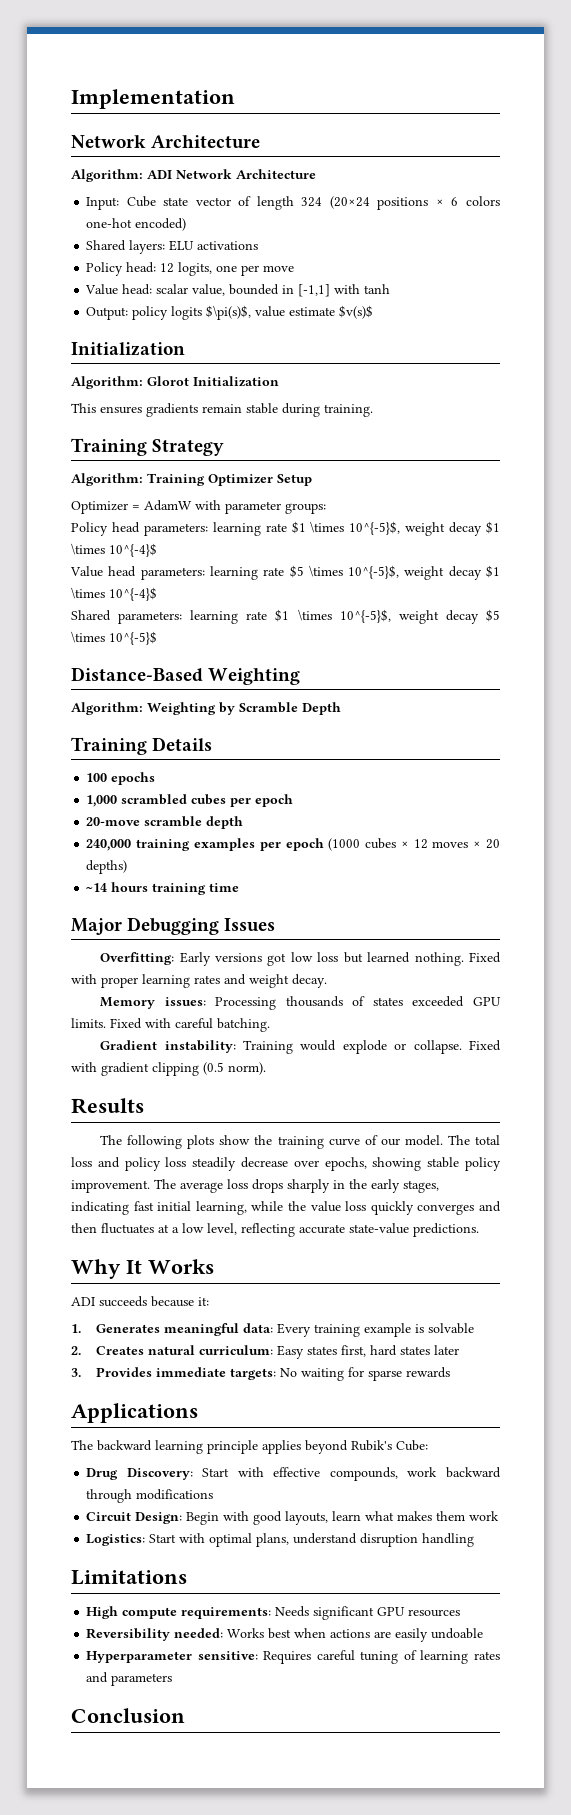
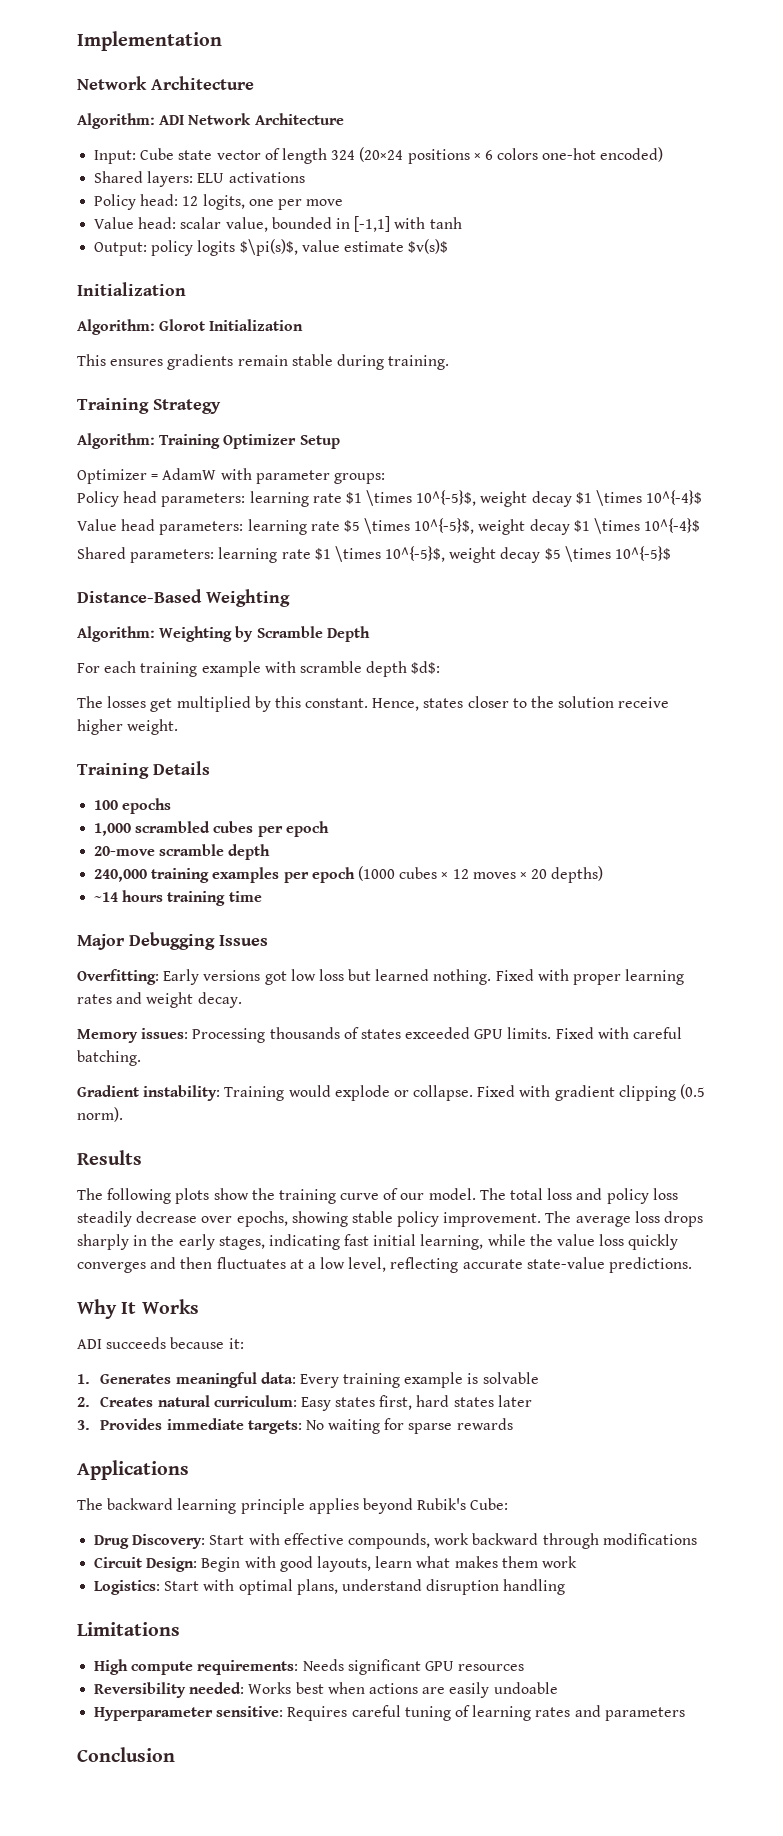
(341, 708) none -> [77,661,441,677] [77,696,670,712] [77,719,179,735] // For each training example with scramble depth $d$: // The losses get multiplied by this constant. Hence, states closer to the solution receive higher weight.

